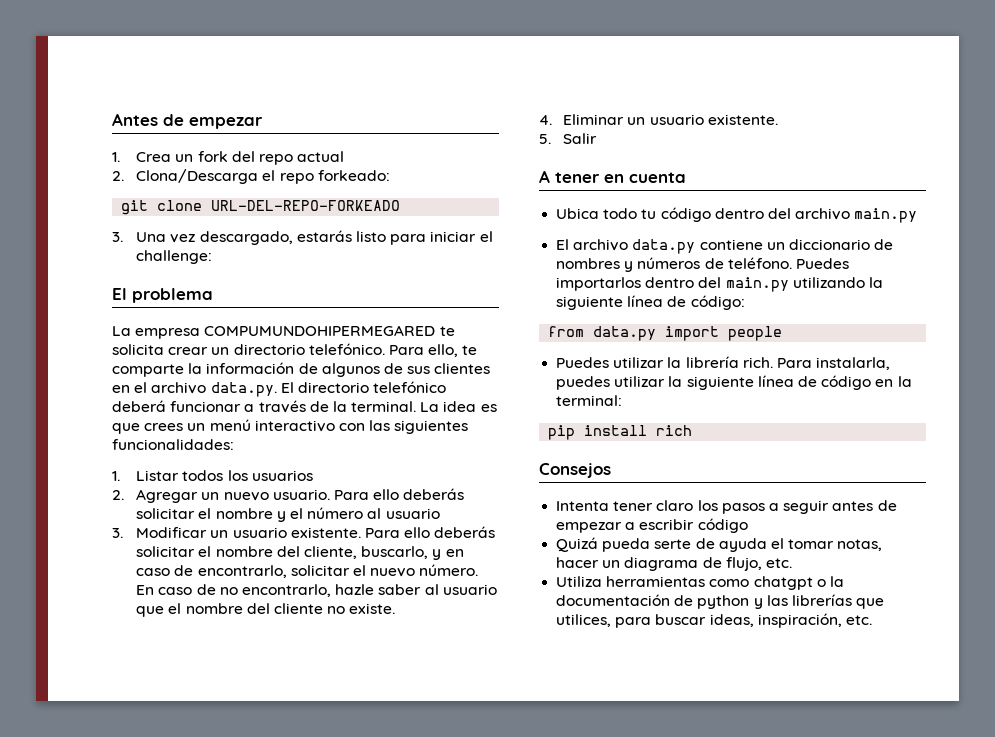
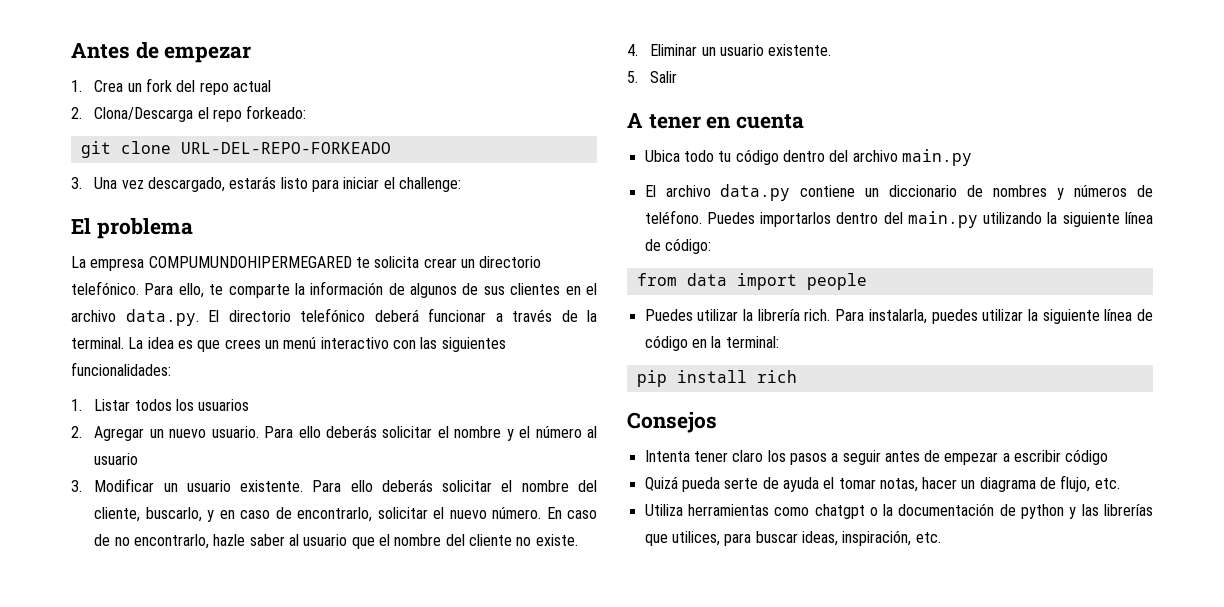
[593,326,657,341] data.py -> [686,273,727,286] data

